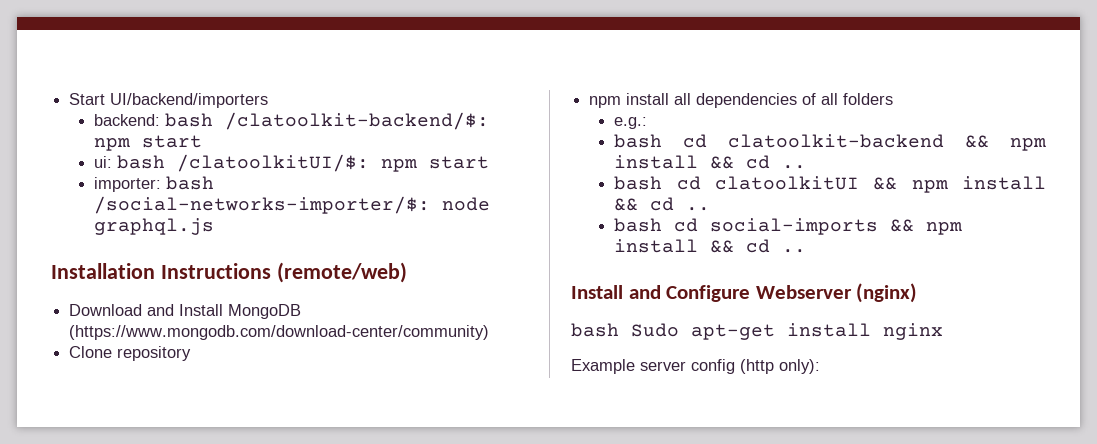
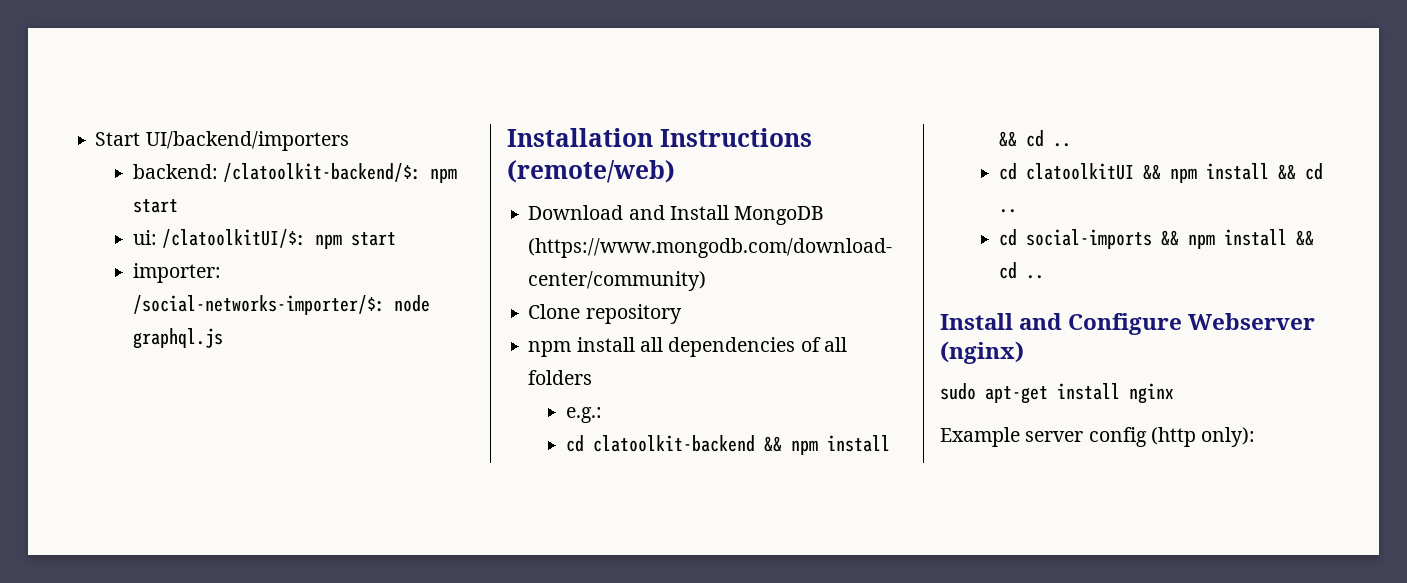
[165,113,214,127] bash -> (218, 171) none
[117,155,166,169] bash -> (157, 237) none
[166,176,215,190] bash -> (221, 273) none
[614,134,663,148] bash -> (602, 415) none
[614,176,663,190] bash -> (1071, 145) none
[614,218,663,232] bash -> (1017, 211) none
[571,323,679,337] bash Sudo -> [940,383,976,400] sudo

